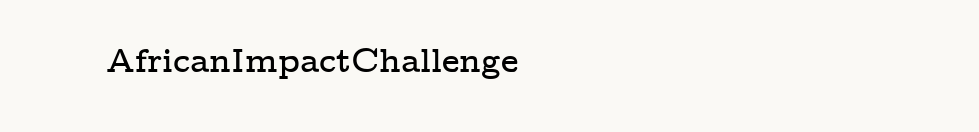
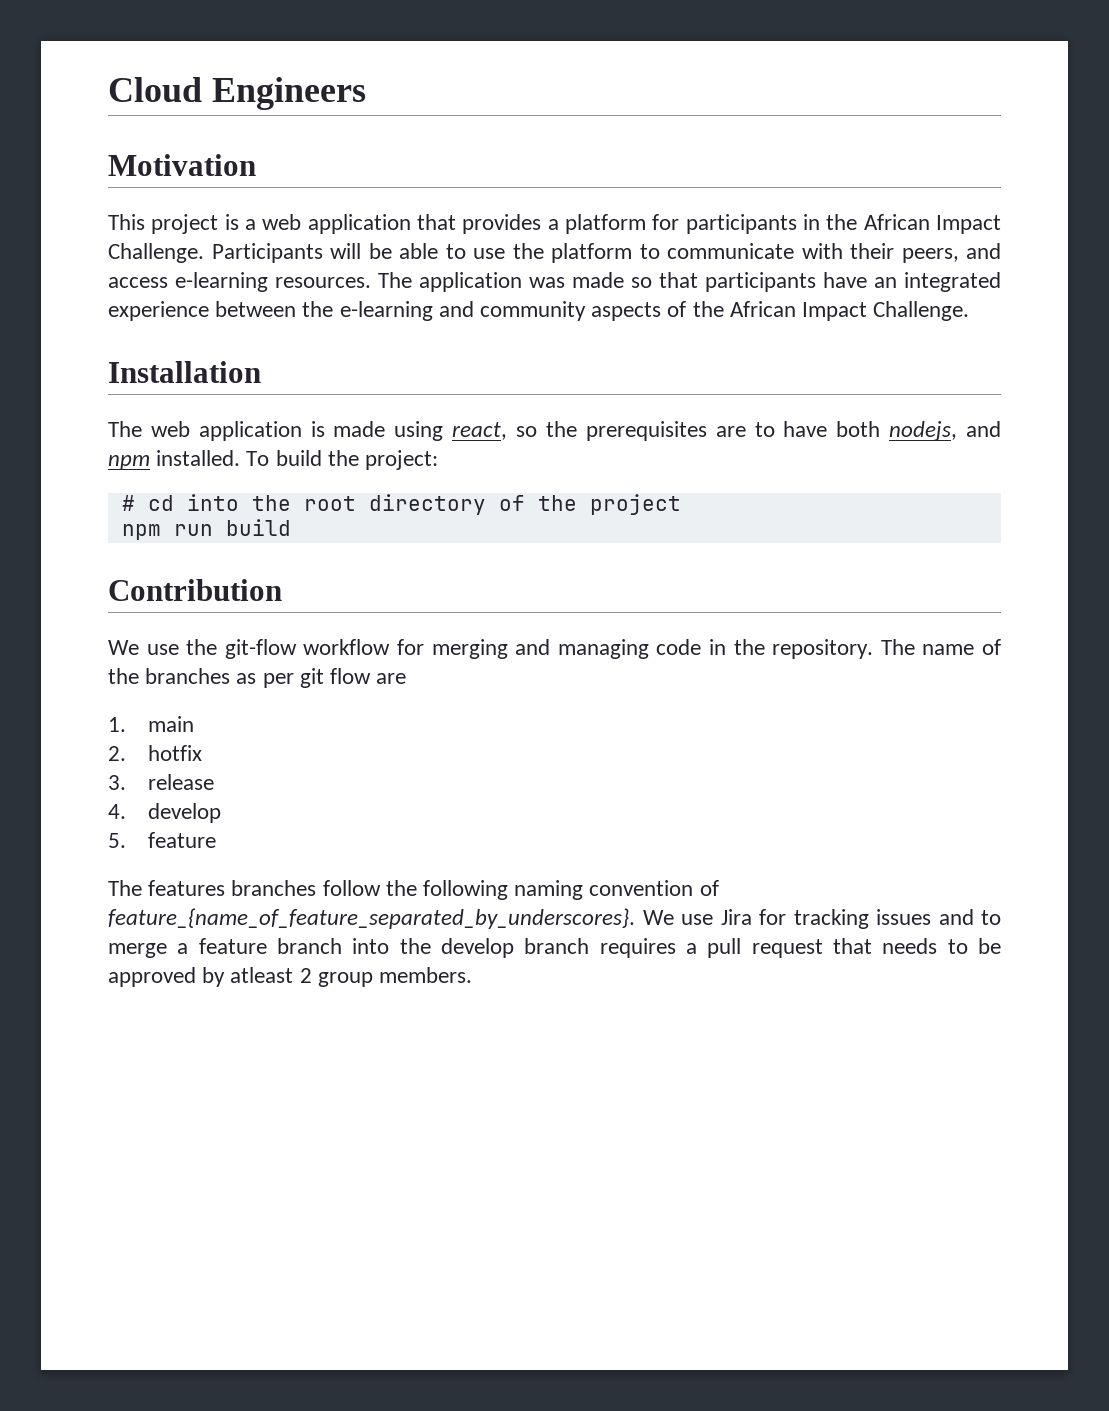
[106,48,518,79] AfricanImpactChallenge -> [108,77,366,110] [108,154,256,176] [108,214,1002,234] [108,243,1001,263] [108,272,1001,292] [108,301,970,321] [108,361,261,383] [108,421,1002,441] [108,450,439,470] [121,494,681,515] [121,519,291,540] [108,579,282,601] [108,639,1002,659] [108,668,407,688] [108,716,195,732] [108,745,203,761] [108,774,215,790] [108,803,222,823] [108,832,217,848] [108,880,719,900] [108,908,1001,929] [108,938,1002,958] [108,967,473,987] Cloud Engineers // Motivation // This project is a web application that provides a platform for participants in the African Impact Challenge. Participants will be able to use the platform to communicate with their peers, and access e-learning resources. The application was made so that participants have an integrated experience between the e-learning and community aspects of the African Impact Challenge. // Installation // The web application is made using react, so the prerequisites are to have both nodejs, and npm installed. To build the project: // # cd into the root directory of the project // npm run build // Contribution // We use the git-flow workflow for merging and managing code in the repository. The name of the branches as per git flow are // 1. main // 2. hotfix // 3. release // 4. develop // 5. feature // The features branches follow the following naming convention of feature_{name_of_feature_separated_by_underscores}. We use Jira for tracking issues and to merge a feature branch into the develop branch requires a pull request that needs to be approved by atleast 2 group members.

